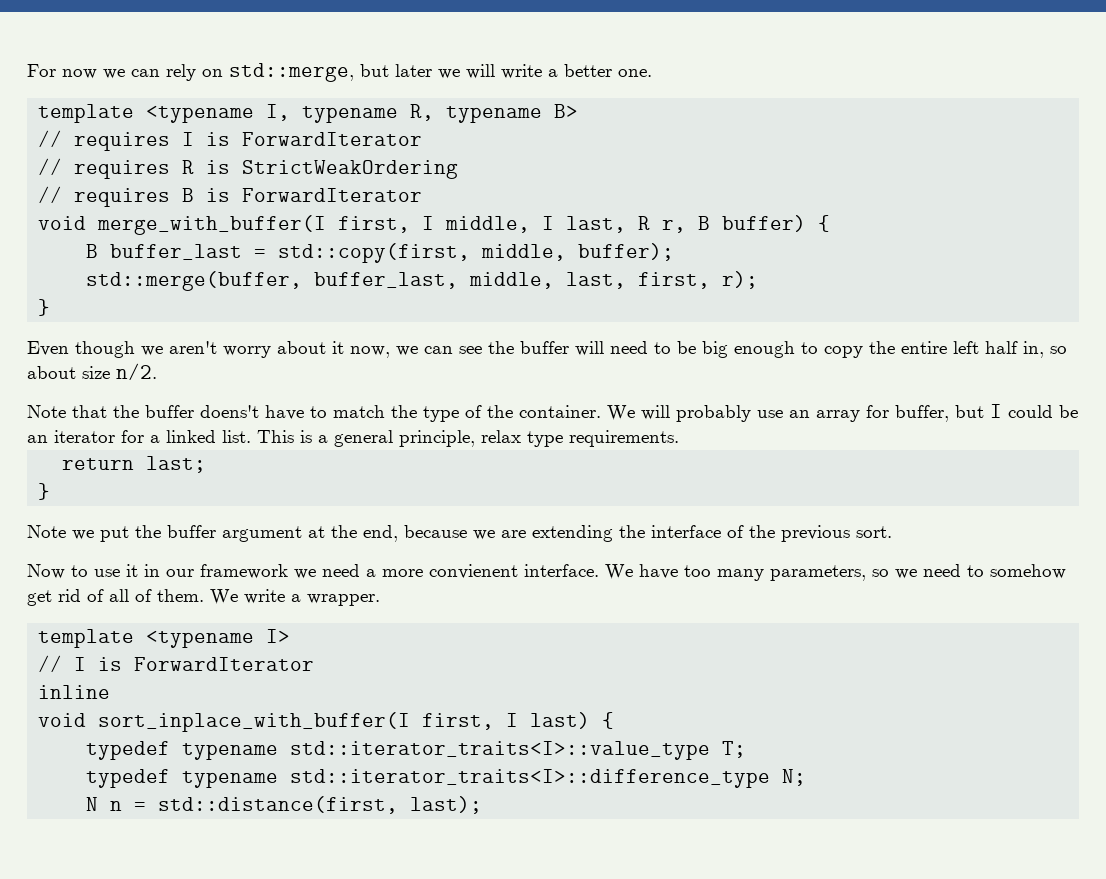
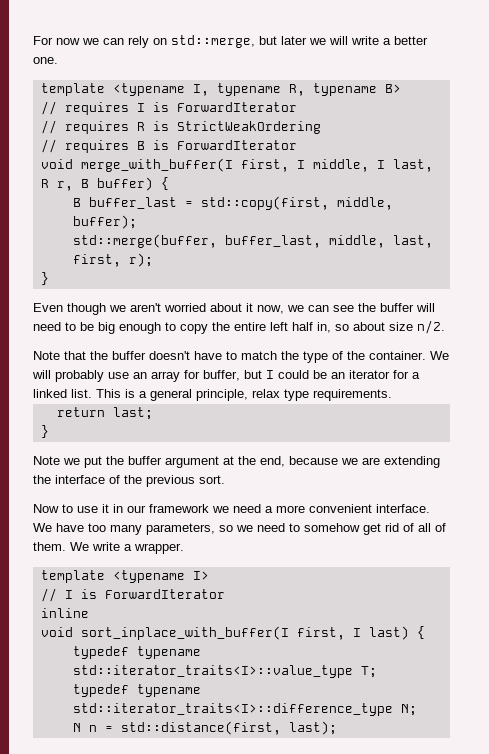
[223,346,271,358] worry -> [164,303,206,312] worried
[200,405,259,418] doens't -> [149,351,190,360] doesn't
[429,564,518,579] convienent -> [309,504,372,513] convenient

